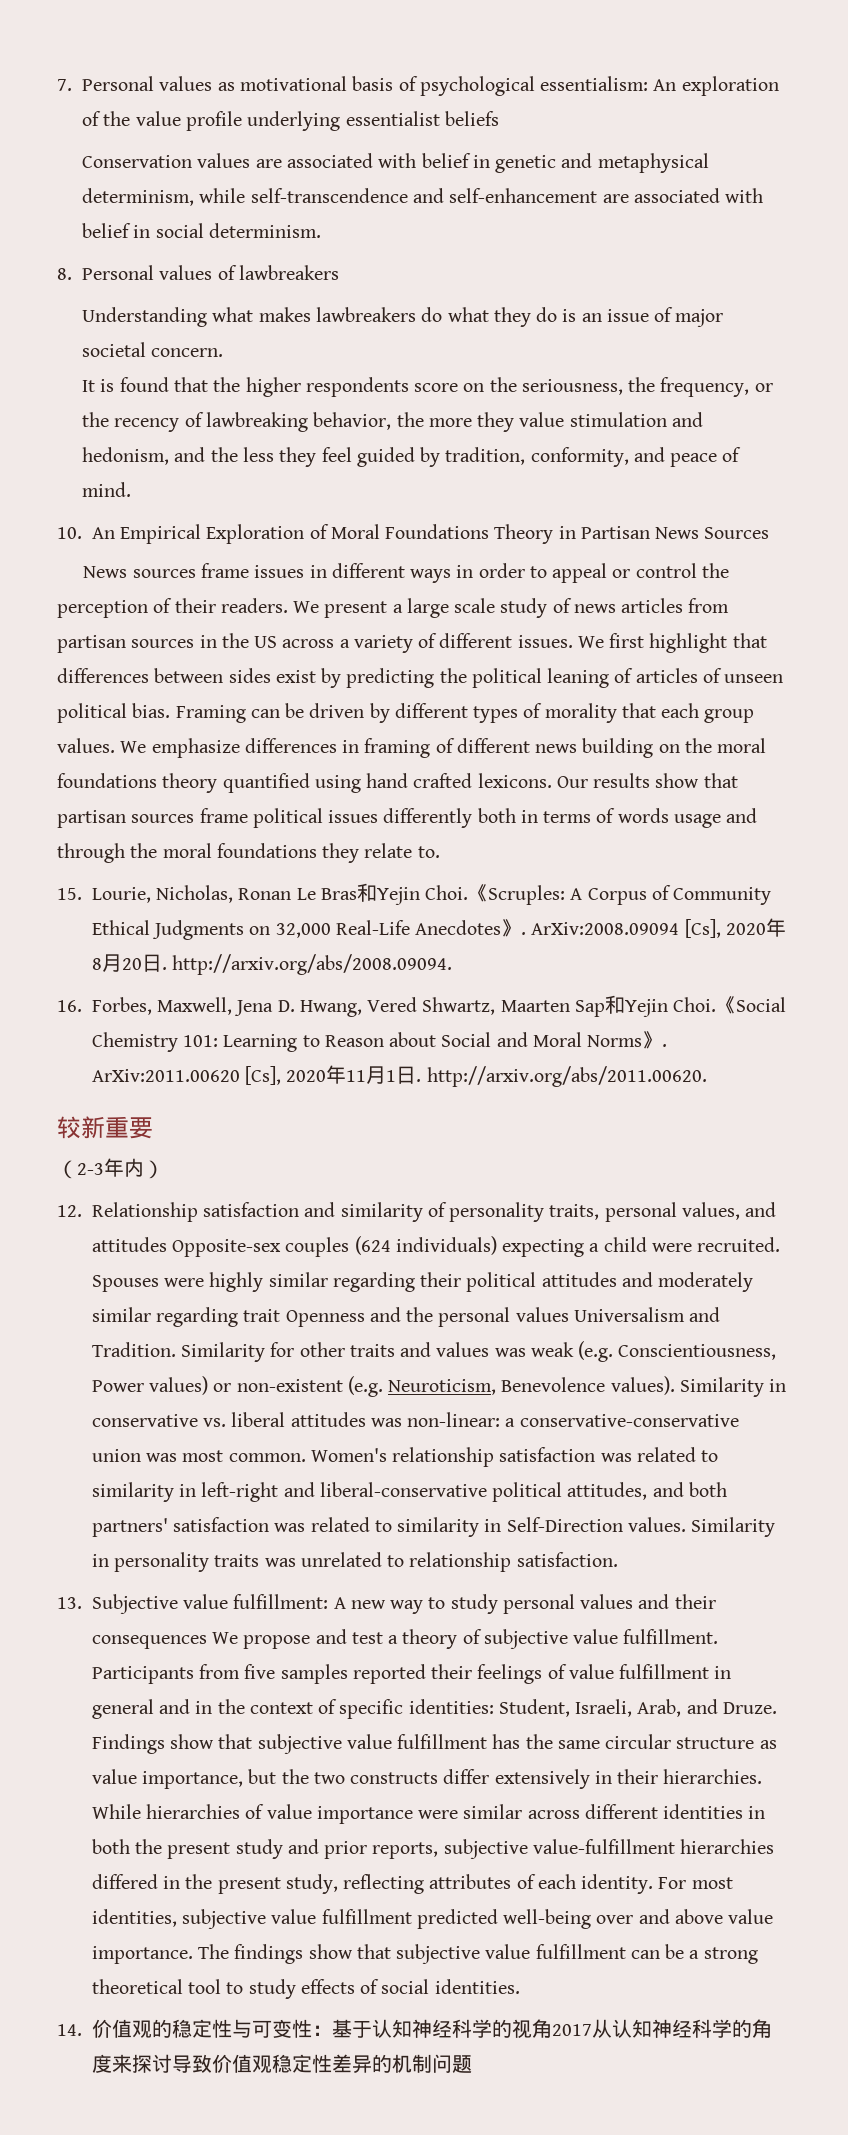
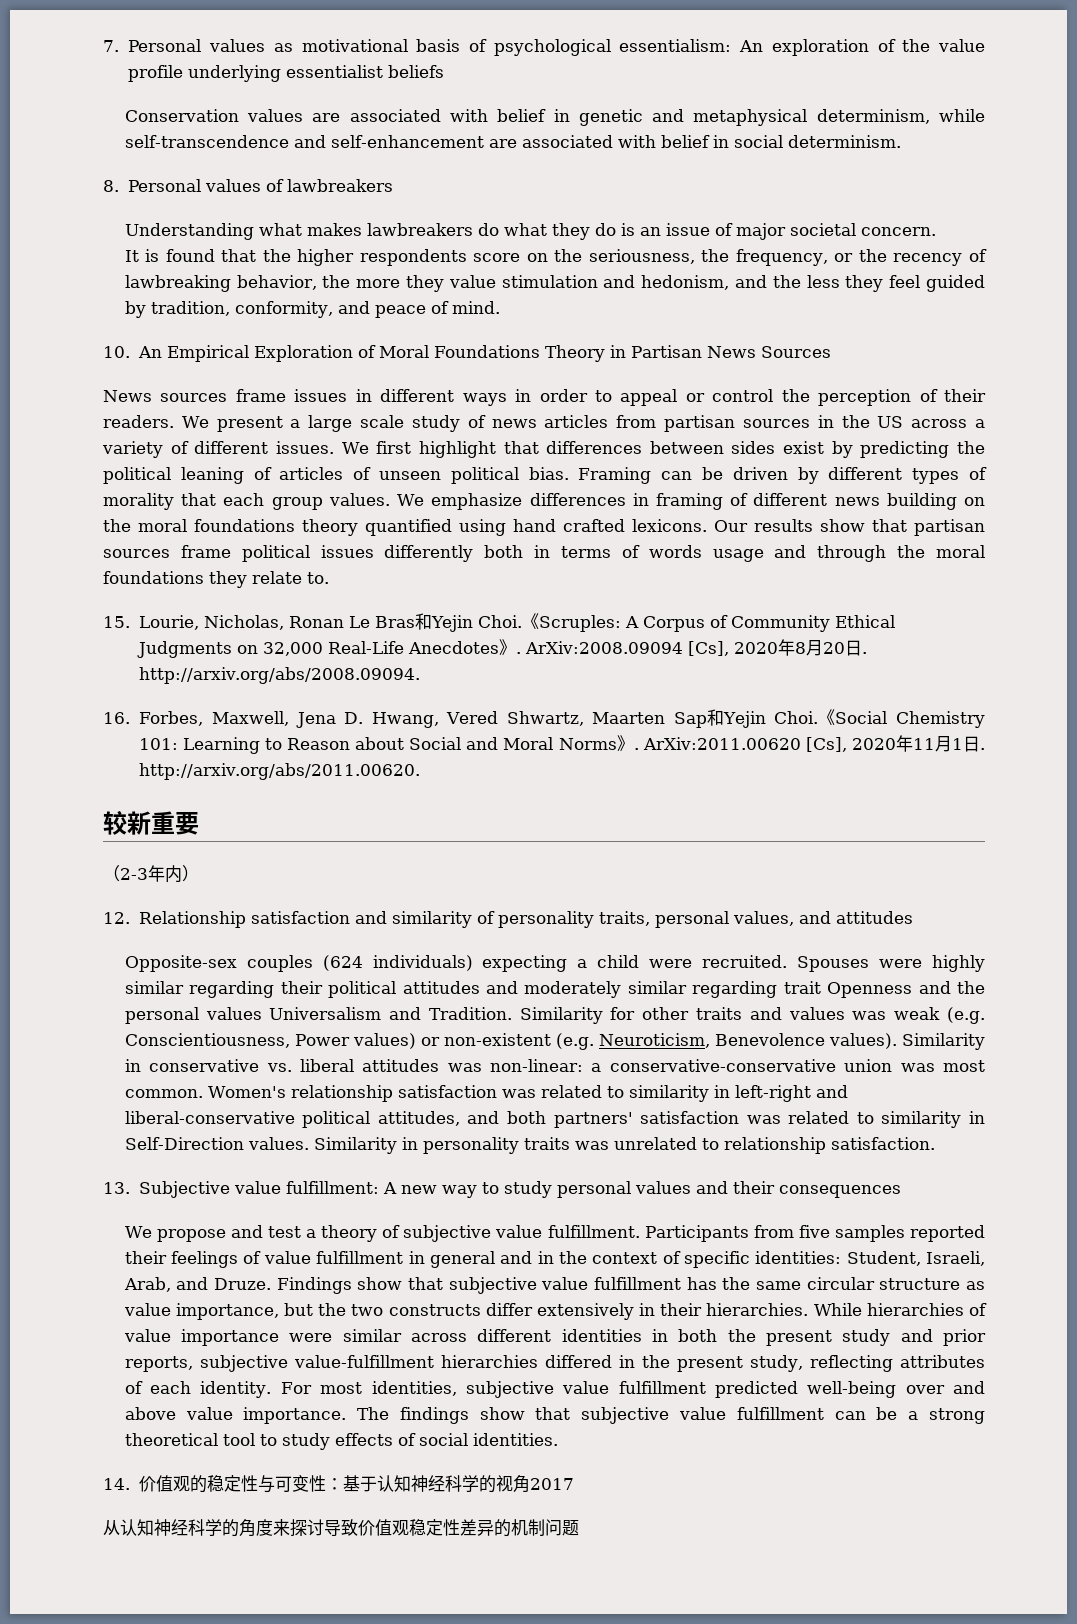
(167, 1244) none -> (913, 917) //
(207, 1642) none -> (901, 1191) //
(592, 2030) none -> (574, 1484) //

